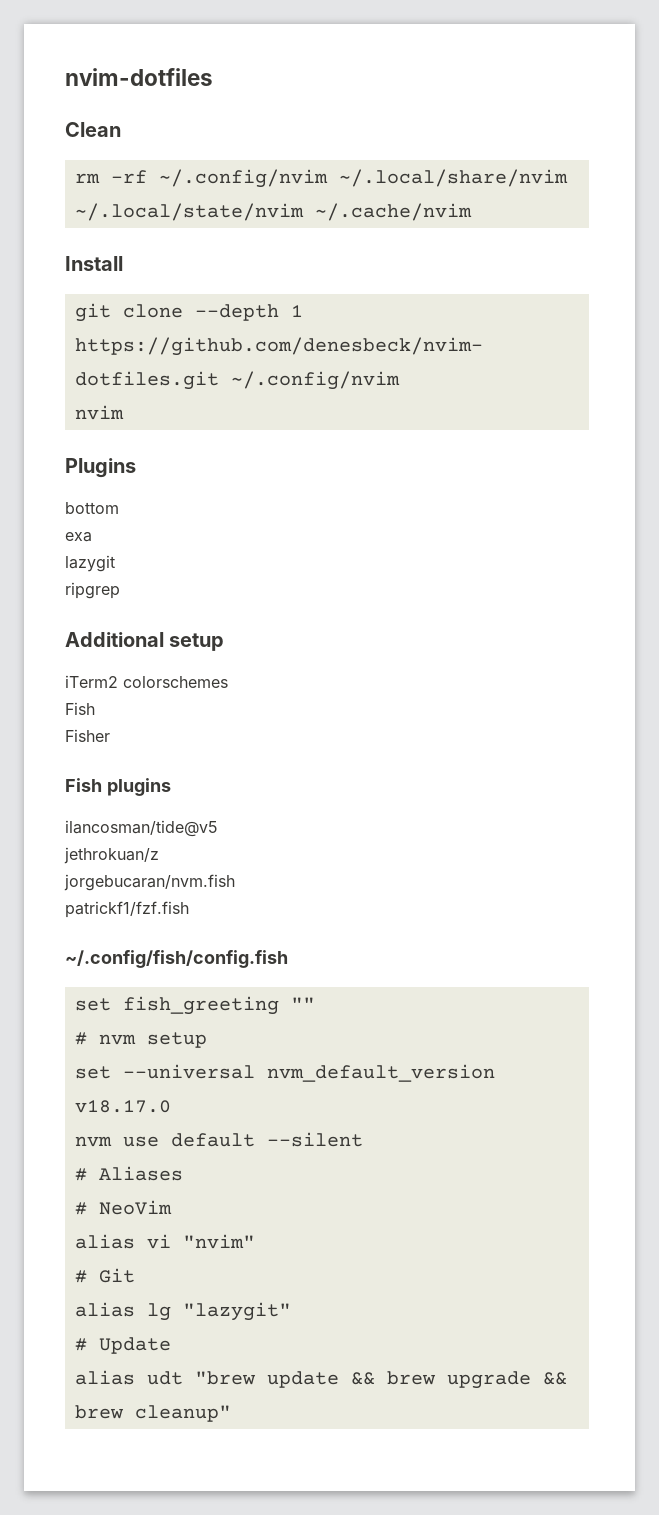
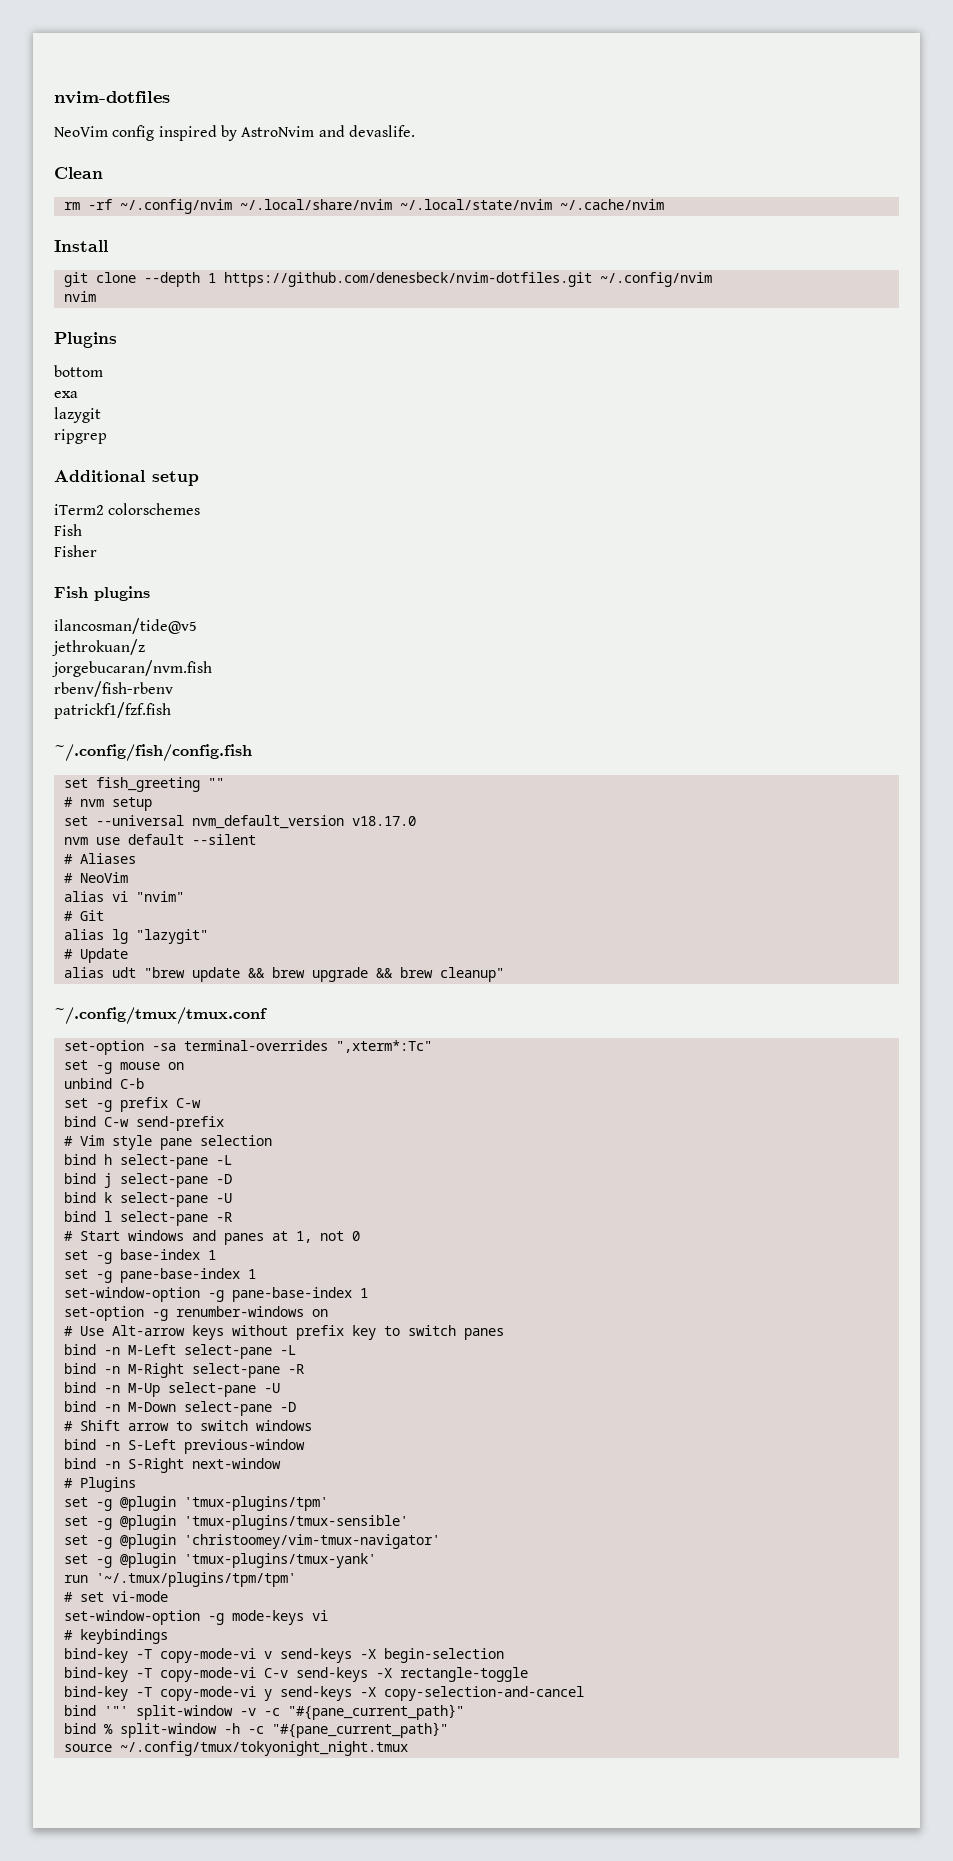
(213, 77) none -> [54,125,415,141] // NeoVim config inspired by AstroNvim and devaslife.
(235, 882) none -> [54,681,173,697] // rbenv/fish-rbenv
(231, 1413) none -> [54,1007,267,1025] [63,1040,432,1055] [63,1060,184,1074] [63,1078,144,1089] [63,1097,201,1112] [63,1116,224,1131] [63,1135,272,1150] [63,1154,232,1169] [63,1173,232,1188] [63,1192,232,1207] [63,1211,232,1226] [63,1230,360,1245] [63,1249,216,1264] [63,1268,256,1283] [63,1287,368,1302] [63,1306,328,1321] [63,1325,504,1340] [63,1344,296,1359] [63,1363,304,1378] [63,1382,280,1397] [63,1401,296,1416] [63,1420,312,1431] [63,1439,305,1454] [63,1458,281,1473] [63,1477,136,1492] [63,1496,328,1511] [63,1515,408,1530] [63,1534,440,1549] [63,1553,376,1568] [63,1572,296,1587] [63,1591,168,1602] [63,1610,328,1625] [63,1629,168,1644] [63,1648,504,1663] [63,1667,528,1682] [63,1686,584,1701] [63,1704,464,1720] [63,1722,448,1738] [63,1741,408,1756] // ~/.config/tmux/tmux.conf // set-option -sa terminal-overrides ",xterm*:Tc" // set -g mouse on // unbind C-b // set -g prefix C-w // bind C-w send-prefix // # Vim style pane selection // bind h select-pane -L // bind j select-pane -D // bind k select-pane -U // bind l select-pane -R // # Start windows and panes at 1, not 0 // set -g base-index 1 // set -g pane-base-index 1 // set-window-option -g pane-base-index 1 // set-option -g renumber-windows on // # Use Alt-arrow keys without prefix key to switch panes // bind -n M-Left select-pane -L // bind -n M-Right select-pane -R // bind -n M-Up select-pane -U // bind -n M-Down select-pane -D // # Shift arrow to switch windows // bind -n S-Left previous-window // bind -n S-Right next-window // # Plugins // set -g @plugin 'tmux-plugins/tpm' // set -g @plugin 'tmux-plugins/tmux-sensible' // set -g @plugin 'christoomey/vim-tmux-navigator' // set -g @plugin 'tmux-plugins/tmux-yank' // run '~/.tmux/plugins/tpm/tpm' // # set vi-mode // set-window-option -g mode-keys vi // # keybindings // bind-key -T copy-mode-vi v send-keys -X begin-selection // bind-key -T copy-mode-vi C-v send-keys -X rectangle-toggle // bind-key -T copy-mode-vi y send-keys -X copy-selection-and-cancel // bind '"' split-window -v -c "#{pane_current_path}" // bind % split-window -h -c "#{pane_current_path}" // source ~/.config/tmux/tokyonight_night.tmux

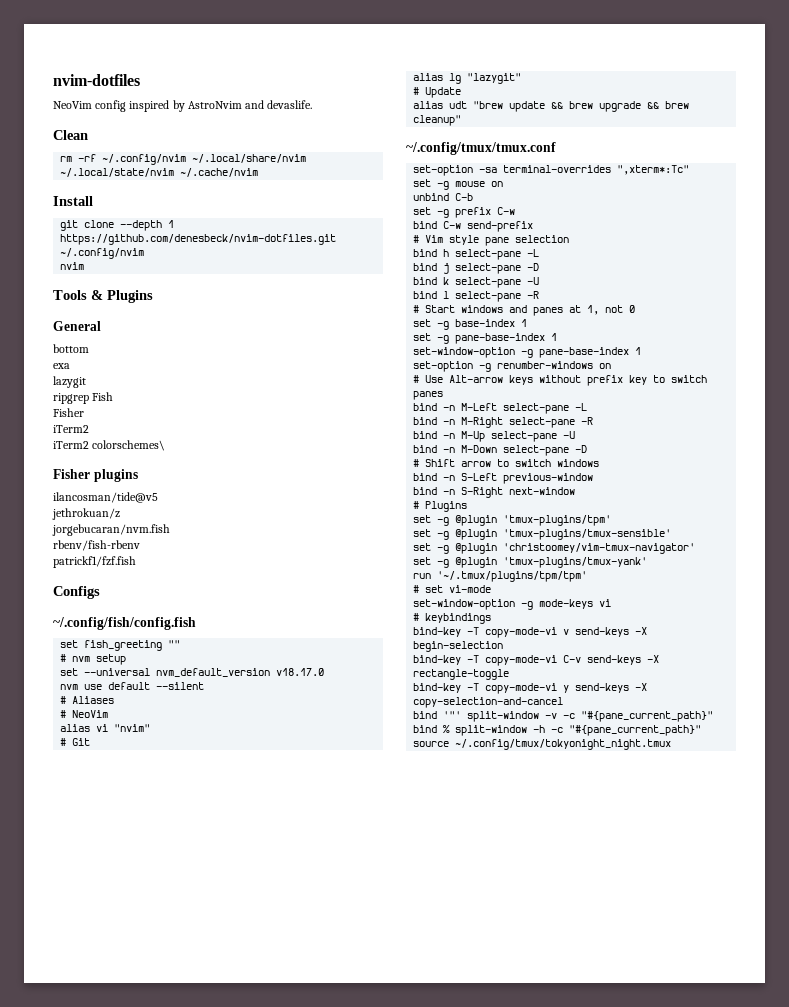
[54,332,117,348] Plugins -> [53,290,153,303] [53,321,101,331] Tools & Plugins // General
[54,470,199,486] [54,503,201,515] [54,524,82,536] [54,545,97,557] [54,586,88,598] // Additional setup // iTerm2 colorschemes // Fish // Fisher // Fish -> [92,392,114,401] [53,408,84,417] [53,425,89,433] [53,440,166,451] [53,469,90,479] Fish // Fisher // iTerm2 // iTerm2 colorschemes\ // Fisher
(171, 710) none -> [53,586,100,599] // Configs

